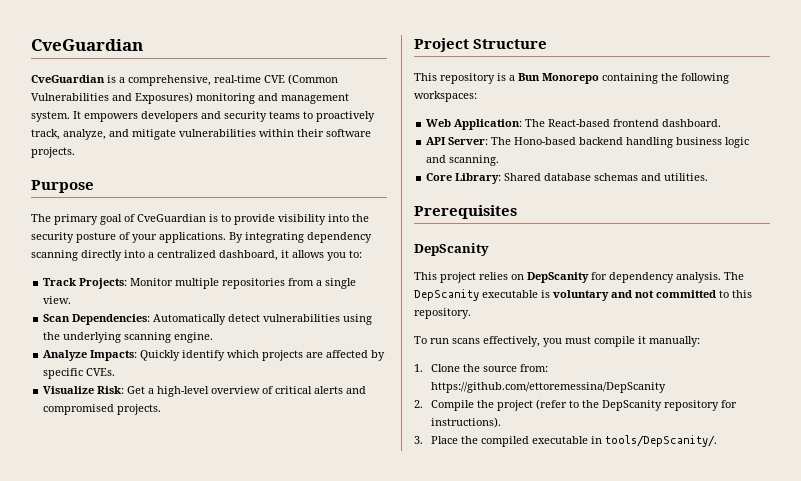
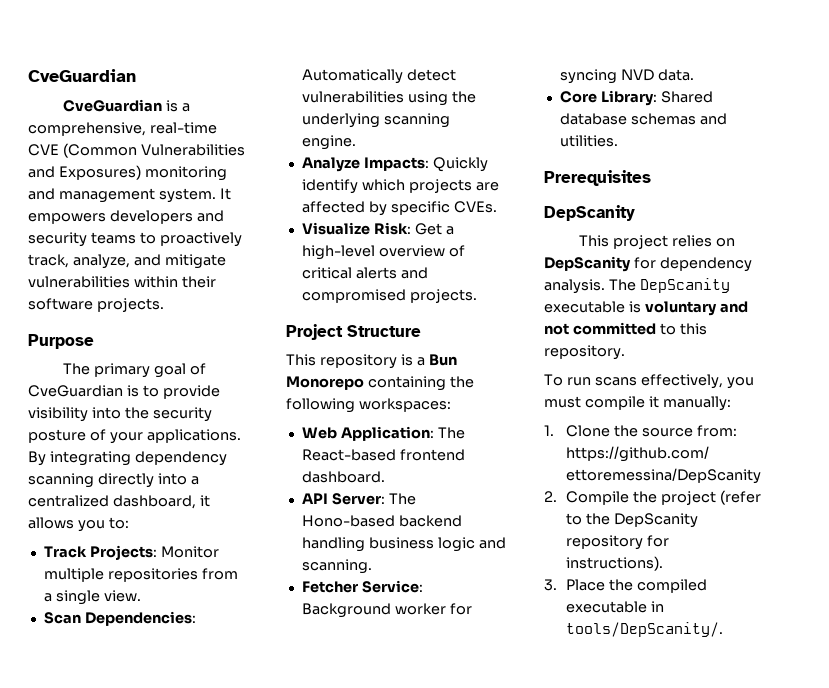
(500, 160) none -> [301,580,423,593] [301,603,472,618] [559,69,694,84] // Fetcher Service: Background worker for syncing NVD data.

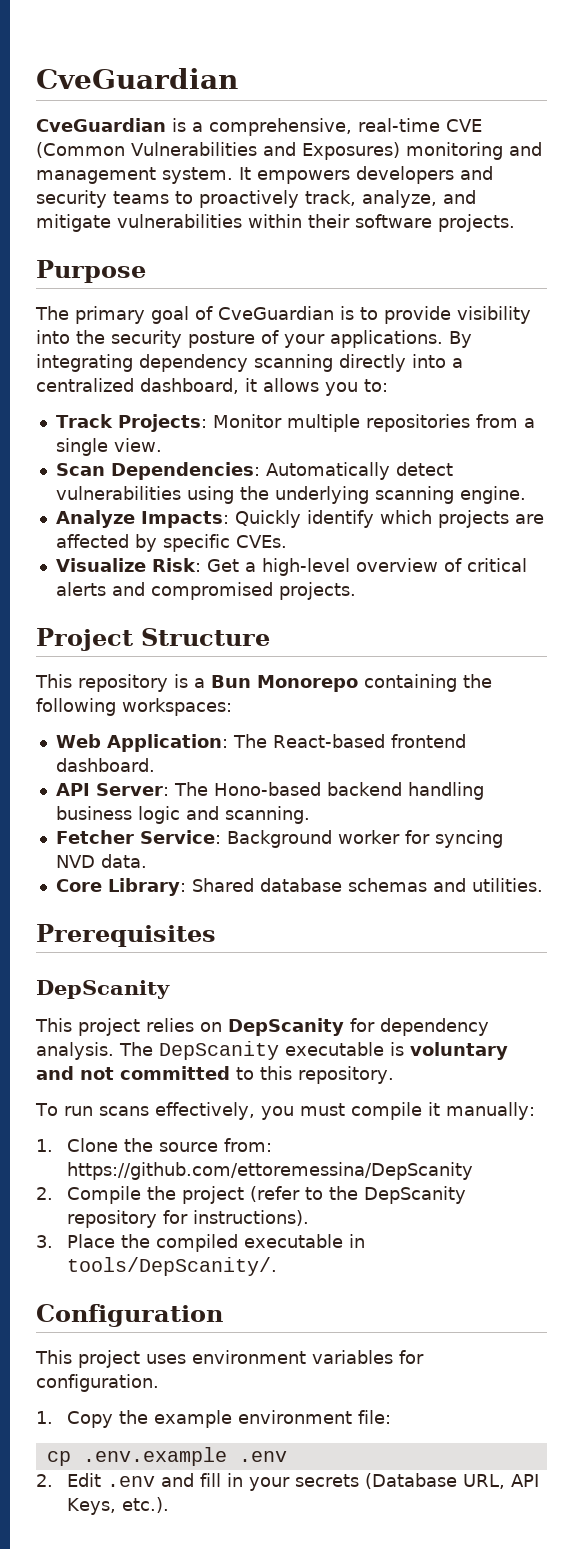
(723, 629) none -> [36,1304,223,1327] [35,1350,424,1368] [36,1374,159,1392] [36,1410,391,1428] [46,1447,287,1466] [36,1473,539,1491] [66,1497,169,1515] // Configuration // This project uses environment variables for configuration. // 1. Copy the example environment file: // cp .env.example .env // 2. Edit .env and fill in your secrets (Database URL, API Keys, etc.).

